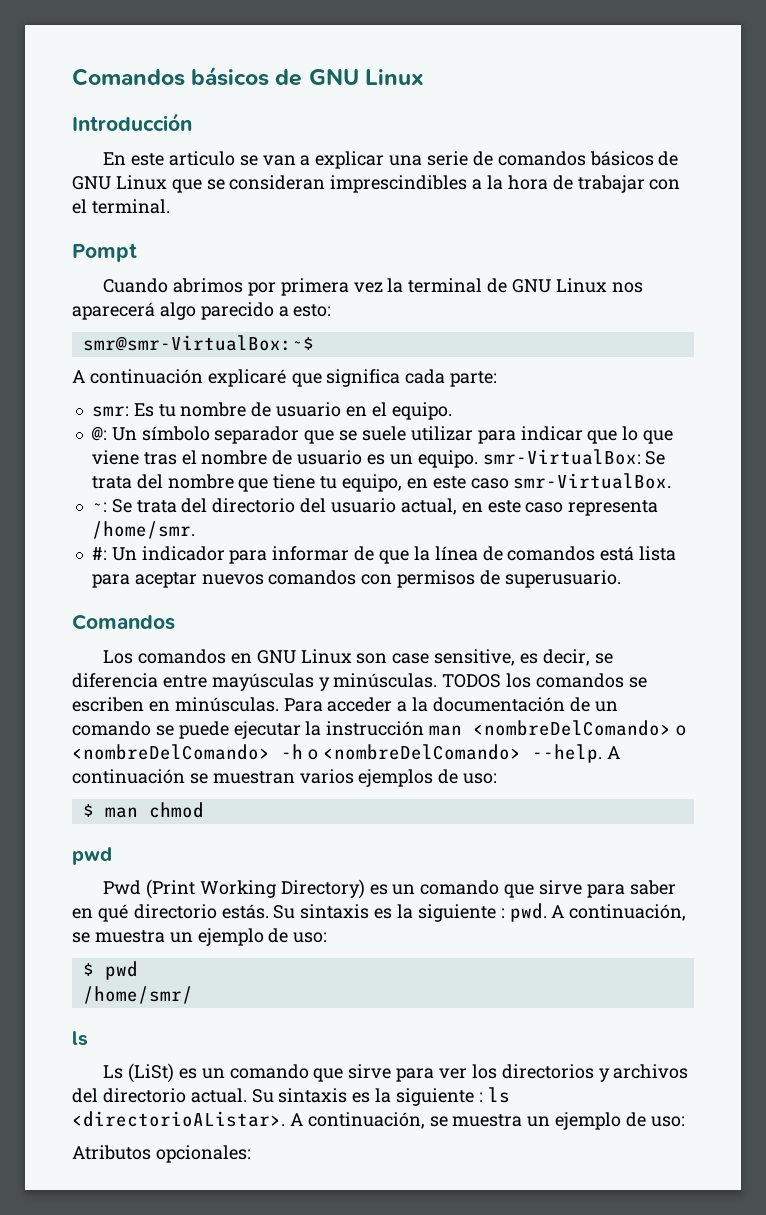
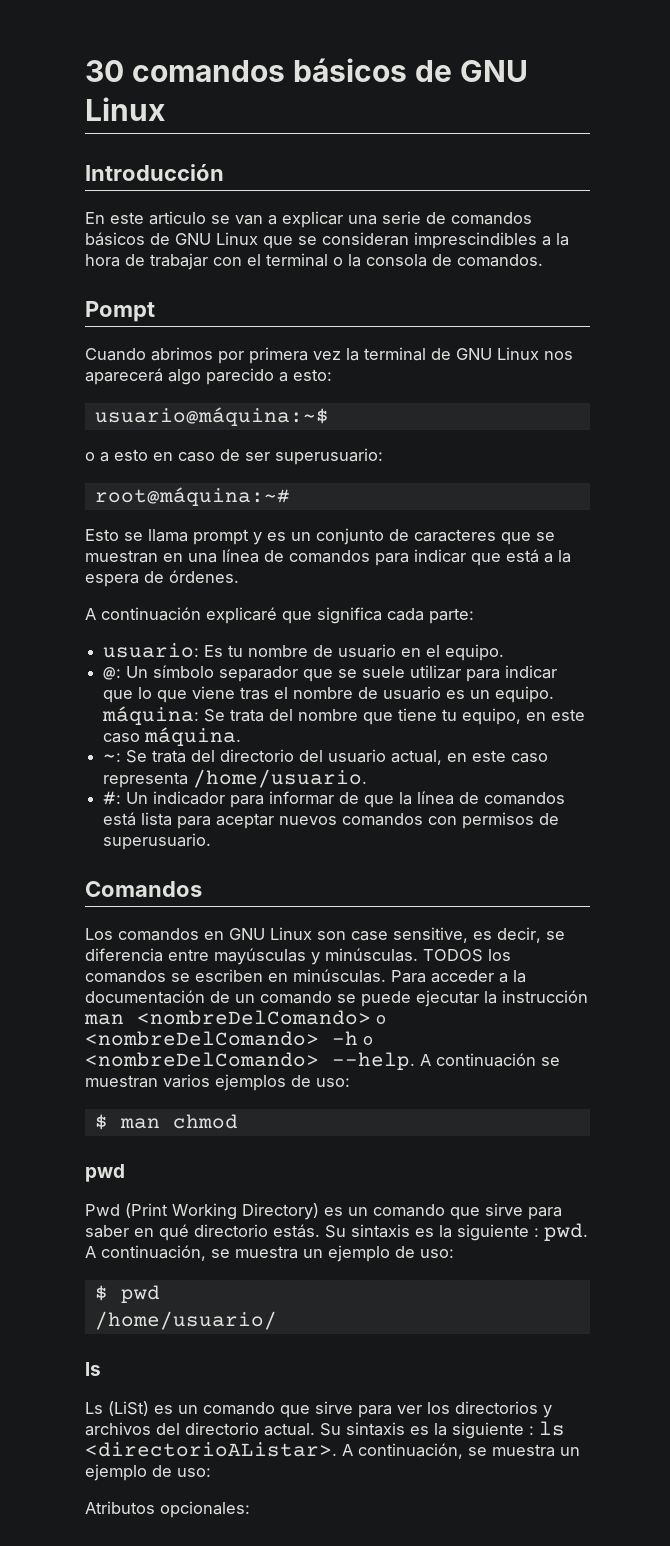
[72,68,185,86] Comandos -> [85,60,286,82] 30 comandos
[91,199,170,214] terminal. -> [266,253,543,267] terminal o la consola de comandos.
[82,335,314,351] smr@smr-VirtualBox:~$ -> [94,407,329,426] [85,448,383,465] [94,487,290,506] [85,528,555,545] [85,549,571,566] [85,570,239,587] usuario@máquina:~$ // o a esto en caso de ser superusuario: // root@máquina:~# // Esto se llama prompt y es un conjunto de caracteres que se muestran en una línea de comandos para indicar que está a la espera de órdenes.
[91,406,129,417] smr: -> [103,643,200,658] usuario:
[482,449,641,465] smr-VirtualBox: -> [102,706,200,725] máquina:
[513,473,672,489] smr-VirtualBox. -> [144,727,242,746] máquina.
[91,521,195,539] /home/smr. -> [193,769,368,788] /home/usuario.
[82,986,193,1004] /home/smr/ -> [94,1311,277,1330] /home/usuario/

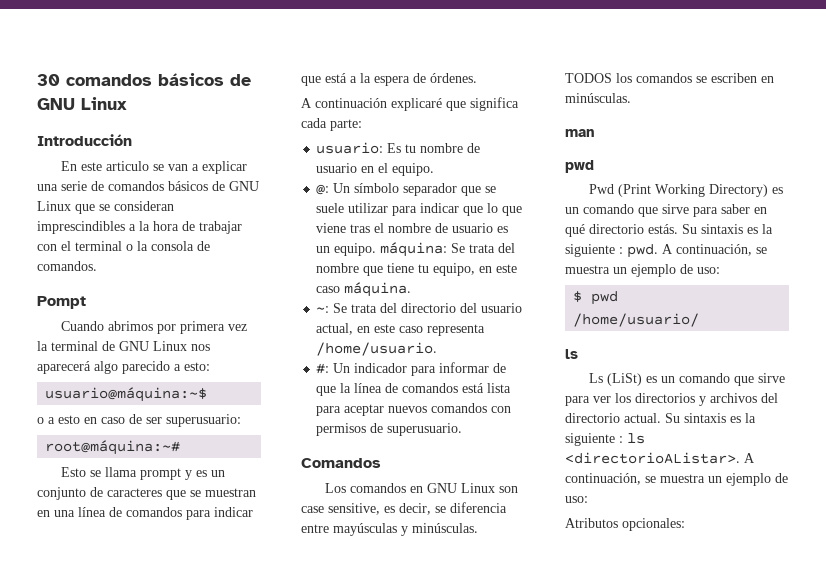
[391,970,526,983] [85,990,588,1007] [84,1010,386,1025] [85,1031,373,1046] [85,1052,560,1070] [85,1074,350,1091] [94,1114,238,1130] Para acceder a la documentación de un comando se puede ejecutar la instrucción man <nombreDelComando> o <nombreDelComando> -h o <nombreDelComando> --help. A continuación se muestran varios ejemplos de uso: // $ man chmod -> [565,129,595,137] // man

